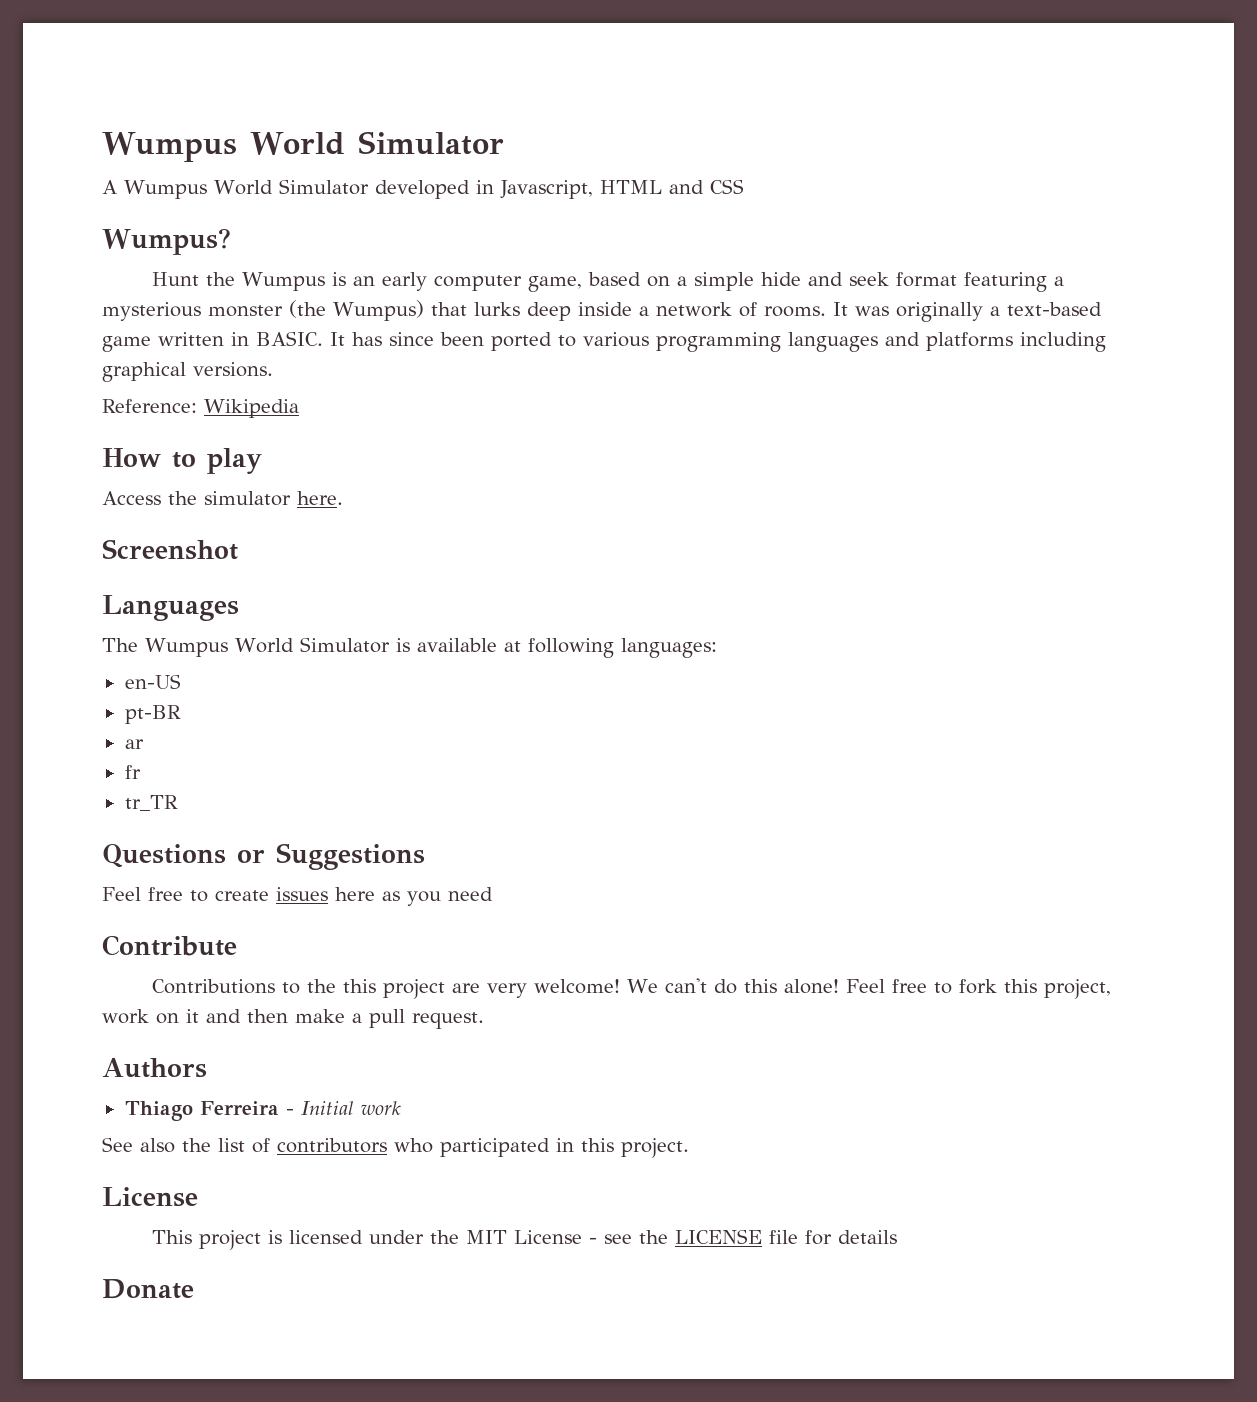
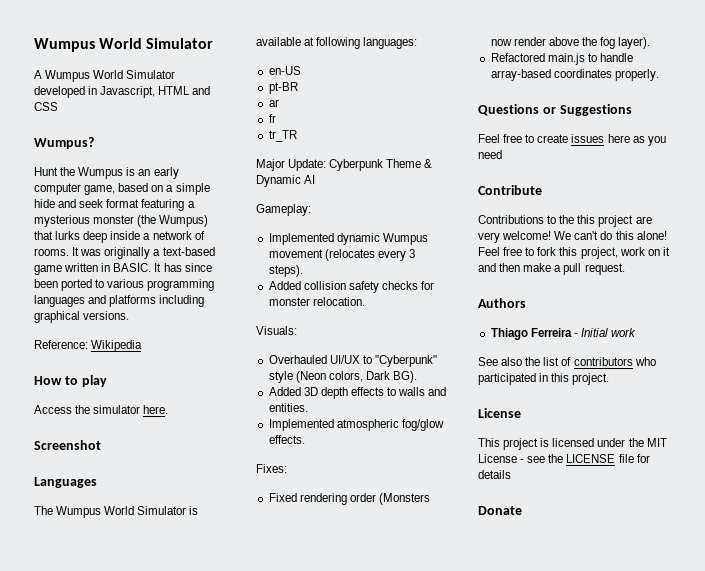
(178, 803) none -> [256,159,433,171] [256,175,316,187] [256,204,311,216] [268,233,428,245] [268,249,415,261] [268,265,303,277] [268,281,435,293] [268,297,365,306] [256,326,297,335] [268,355,437,367] [268,371,418,383] [268,387,447,399] [268,403,308,412] [268,419,444,431] [268,435,305,444] [256,464,287,473] [268,493,430,505] [490,37,651,49] [490,53,633,65] [490,69,659,81] // Major Update: Cyberpunk Theme & Dynamic AI // Gameplay: // Implemented dynamic Wumpus movement (relocates every 3 steps). // Added collision safety checks for monster relocation. // Visuals: // Overhauled UI/UX to "Cyberpunk" style (Neon colors, Dark BG). // Added 3D depth effects to walls and entities. // Implemented atmospheric fog/glow effects. // Fixes: // Fixed rendering order (Monsters now render above the fog layer). // Refactored main.js to handle array-based coordinates properly.

